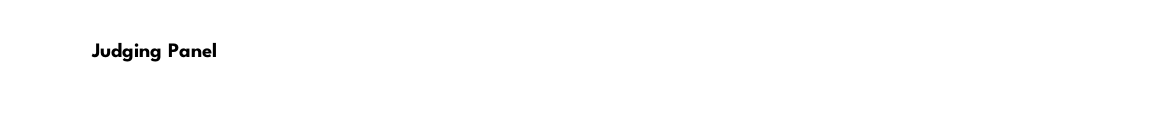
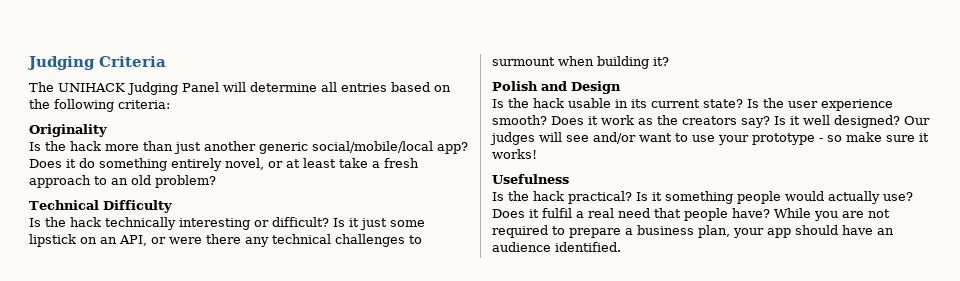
[91,42,217,62] Judging Panel -> [27,56,166,70] [29,82,451,95] [29,99,170,112] [29,124,107,137] [29,141,468,154] [29,158,419,171] [29,175,216,188] [29,200,172,213] [29,217,425,230] [29,234,422,247] [492,56,669,69] [492,81,621,94] [492,98,893,111] [492,115,930,128] [490,132,929,145] [492,149,537,159] [492,174,569,184] [492,191,913,204] [492,208,890,221] [492,225,894,238] [492,242,621,252] Judging Criteria // The UNIHACK Judging Panel will determine all entries based on the following criteria: // Originality // Is the hack more than just another generic social/mobile/local app? Does it do something entirely novel, or at least take a fresh approach to an old problem? // Technical Difficulty // Is the hack technically interesting or difficult? Is it just some lipstick on an API, or were there any technical challenges to surmount when building it? // Polish and Design // Is the hack usable in its current state? Is the user experience smooth? Does it work as the creators say? Is it well designed? Our judges will see and/or want to use your prototype - so make sure it works! // Usefulness // Is the hack practical? Is it something people would actually use? Does it fulfil a real need that people have? While you are not required to prepare a business plan, your app should have an audience identified.

